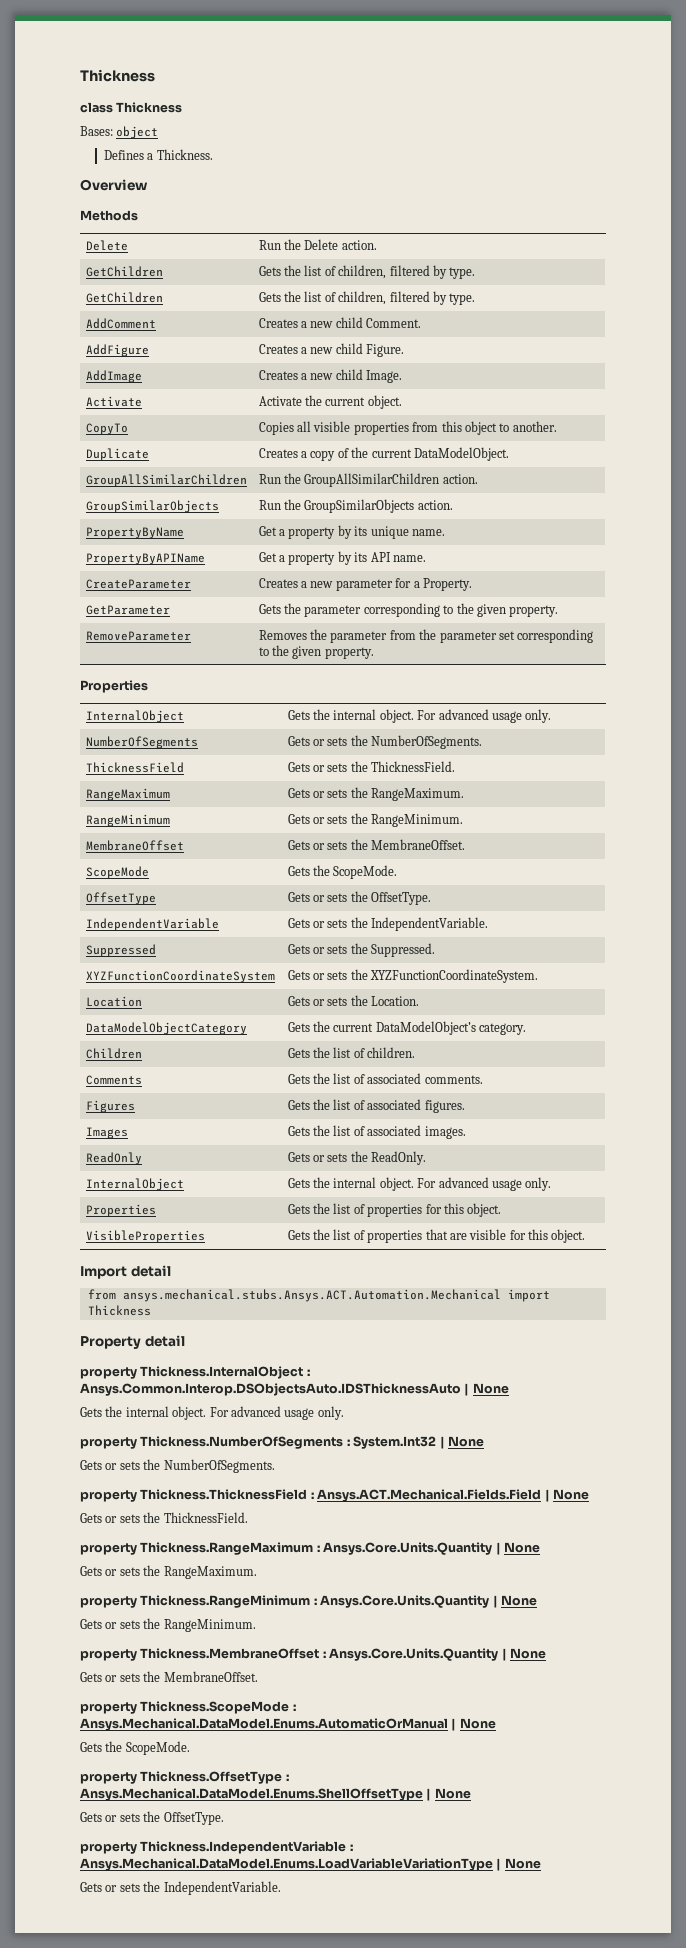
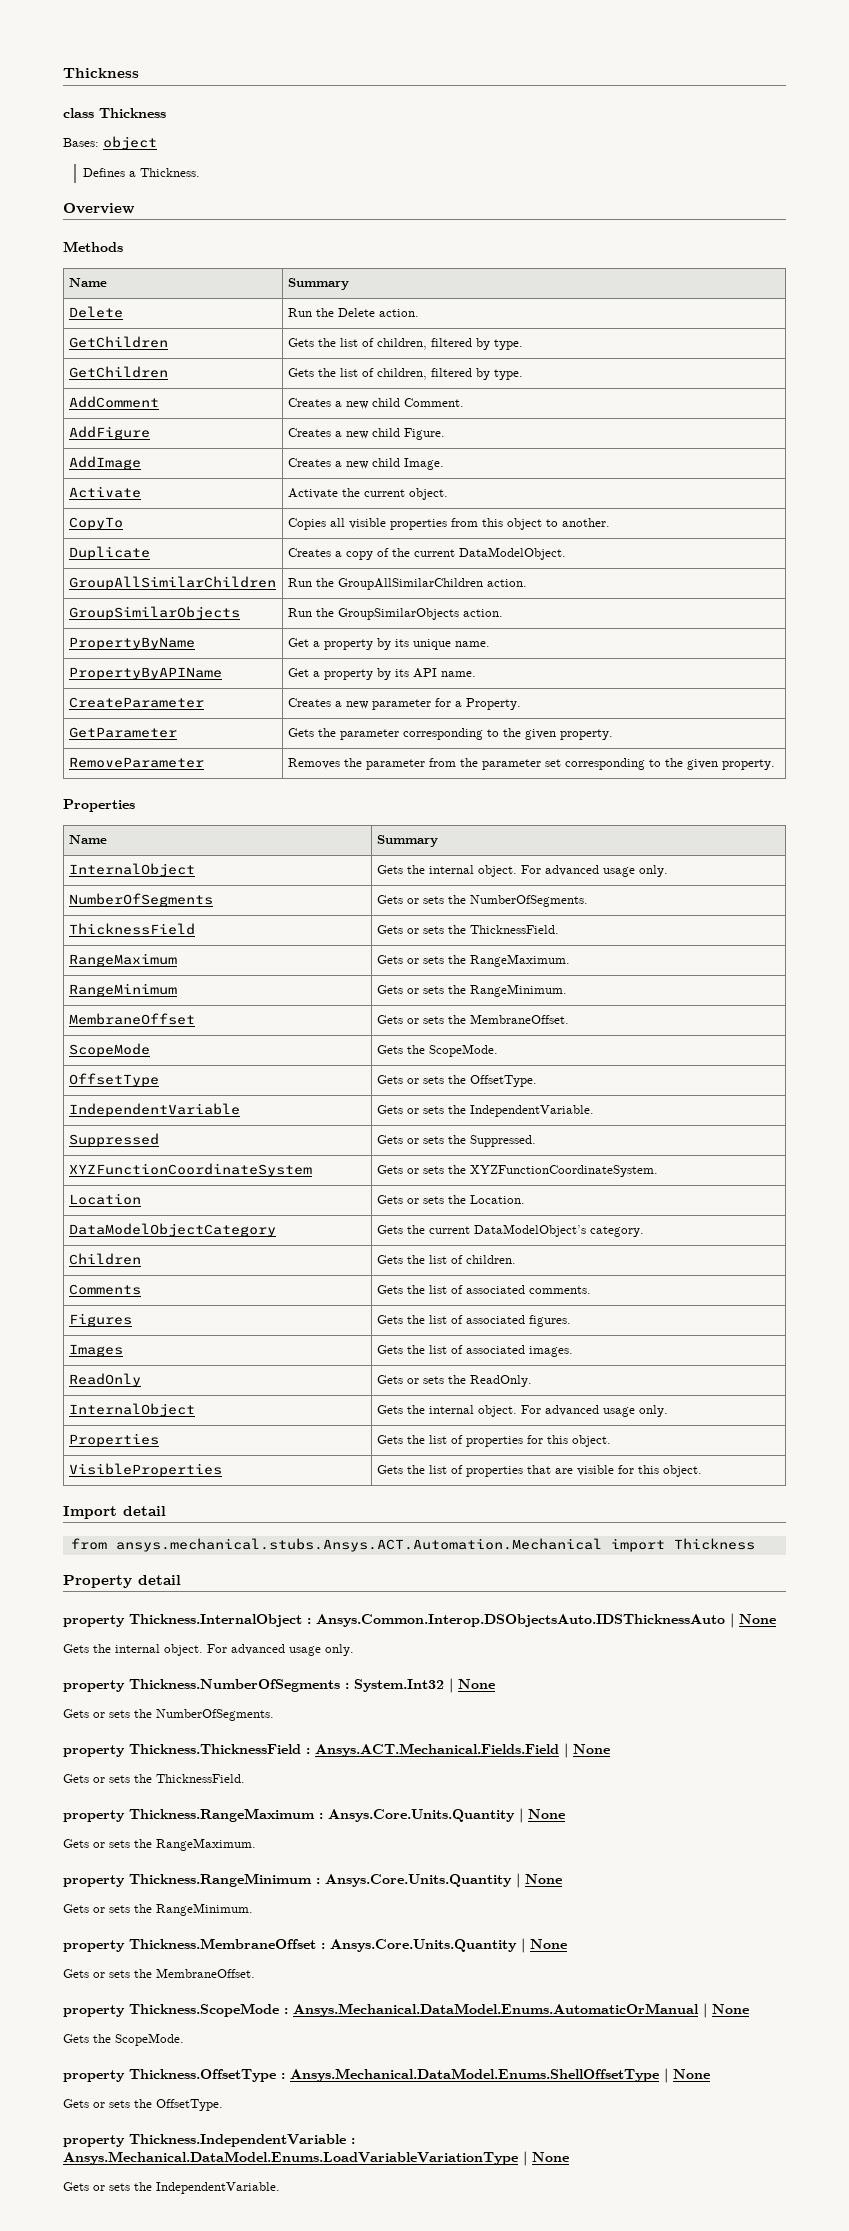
(138, 215) none -> [68,278,107,287] [287,278,349,290] // Name | Summary
(148, 686) none -> [68,835,107,844] [376,835,438,847] // Name | Summary

